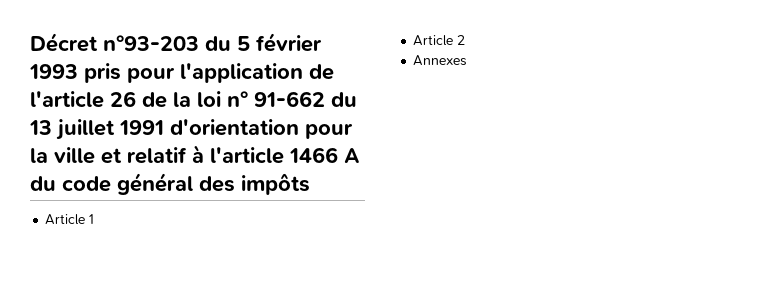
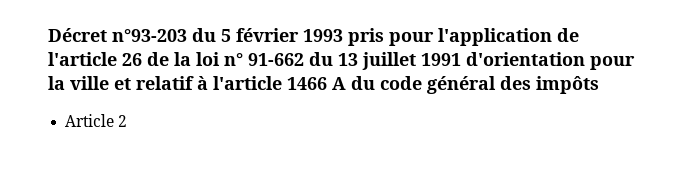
[45,214,95,225] // Article 1 -> (599, 85) none
[413,55,468,66] // Annexes -> (128, 121) none

